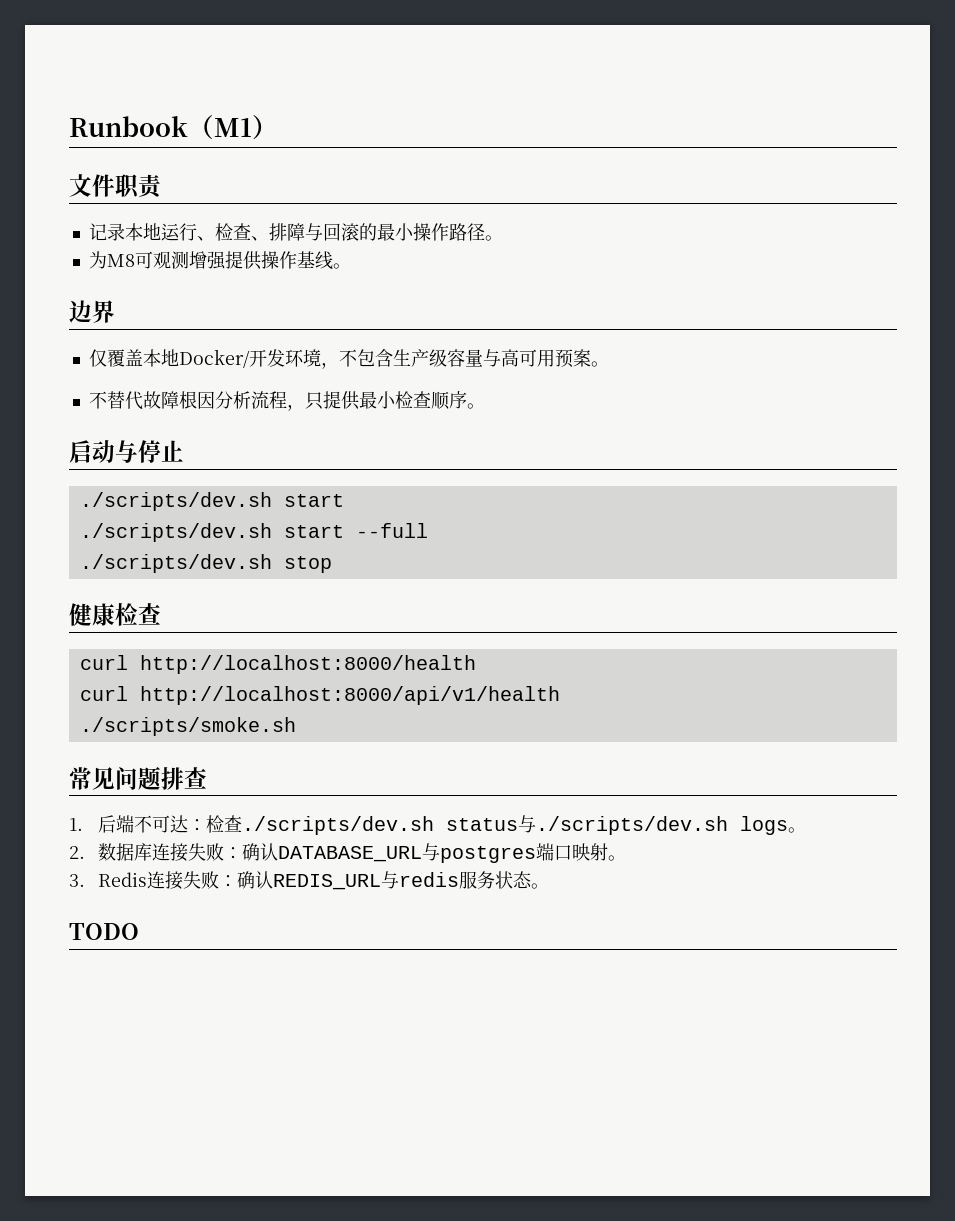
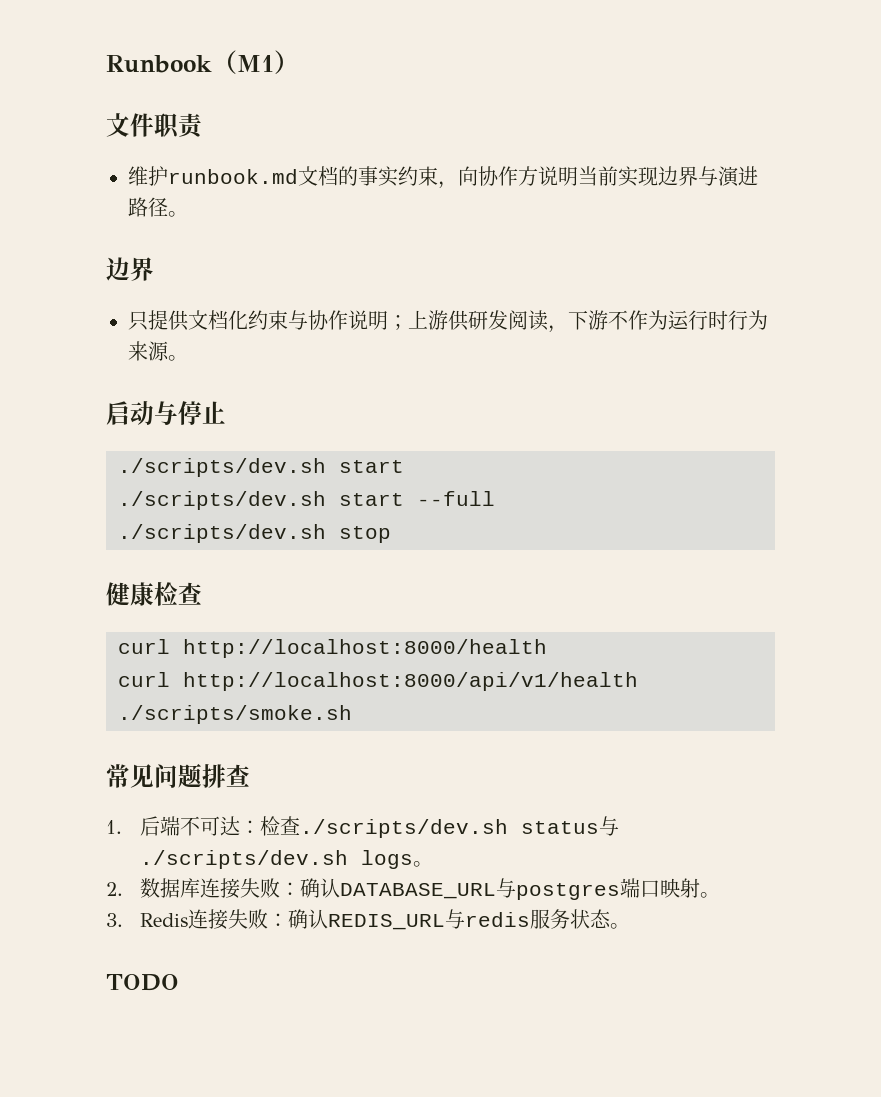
[88,223,503,241] [88,251,351,270] [69,300,115,323] [88,349,609,369] [88,391,467,411] 记录本地运行、检查、排障与回滚的最小操作路径。 // 为M8可观测增强提供操作基线。 // 边界 // 仅覆盖本地Docker/开发环境，不包含生产级容量与高可用预案。 // 不替代故障根因分析流程，只提供最小检查顺序 -> [128,166,758,189] [128,197,188,217] [106,257,154,281] [128,310,768,333] [128,341,169,361] 维护runbook.md文档的事实约束，向协作方说明当前实现边界与演进路径。 // 边界 // 只提供文档化约束与协作说明；上游供研发阅读，下游不作为运行时行为来源

